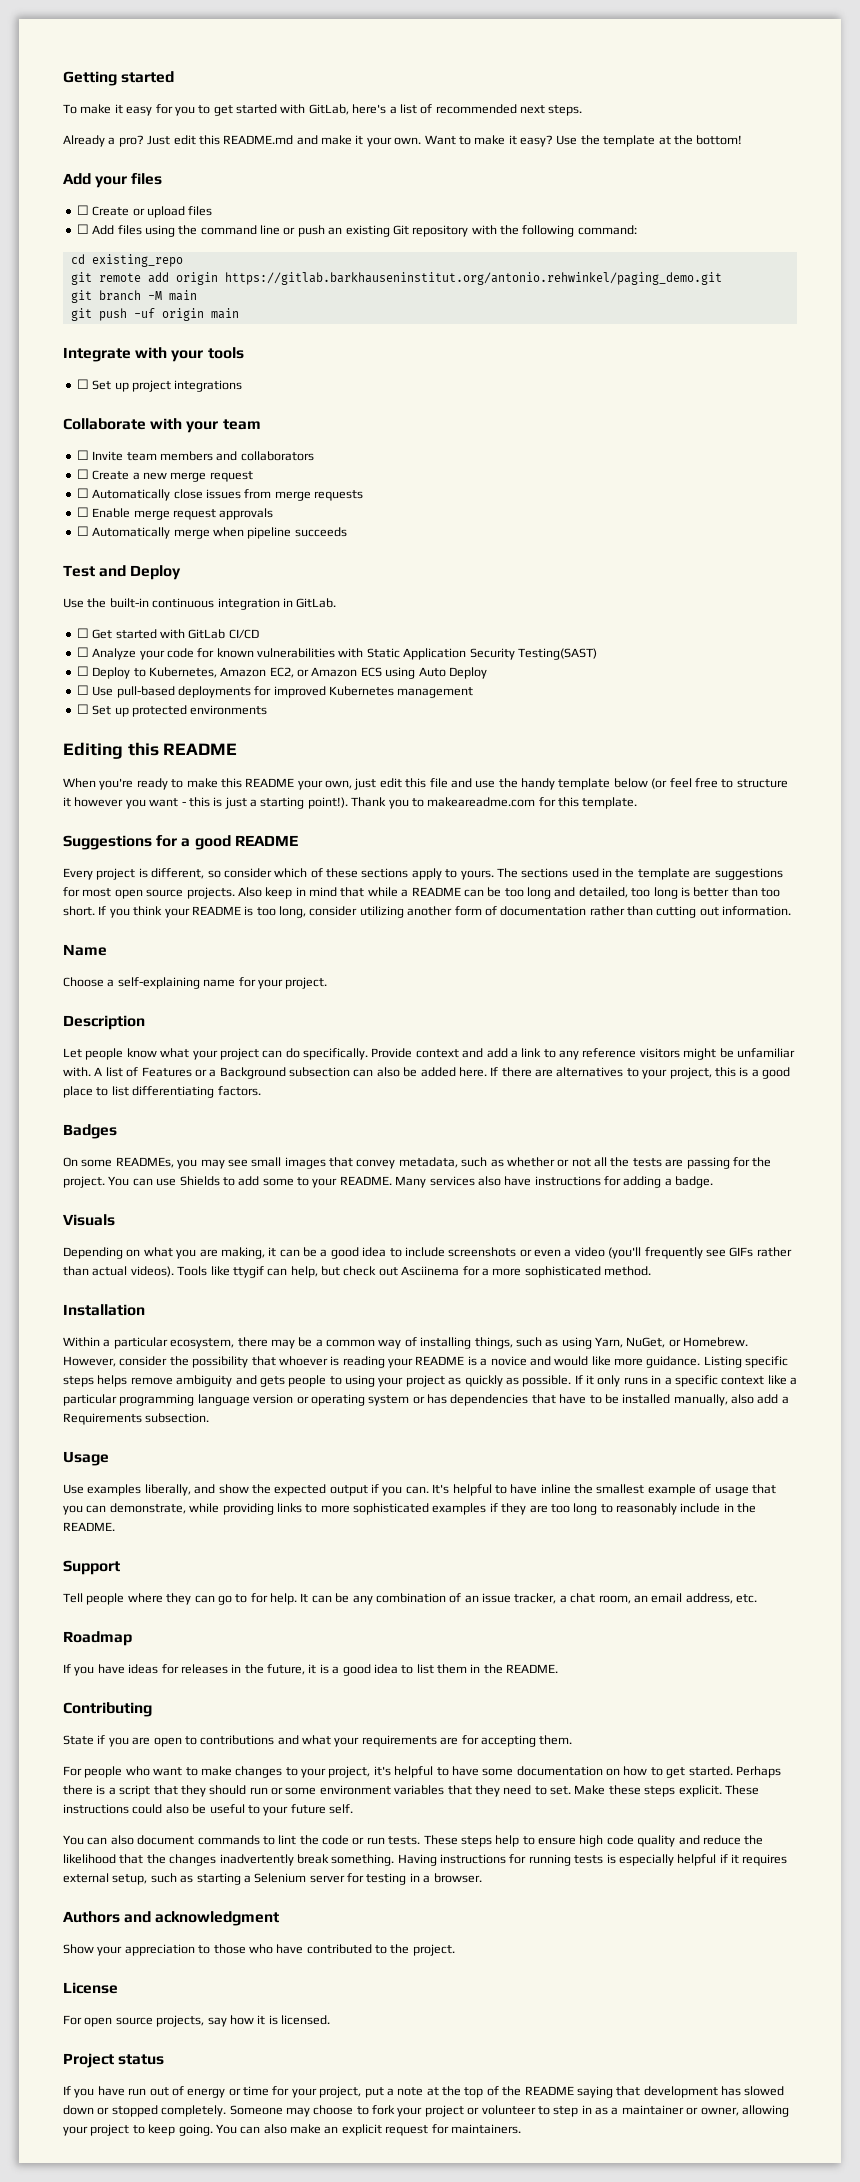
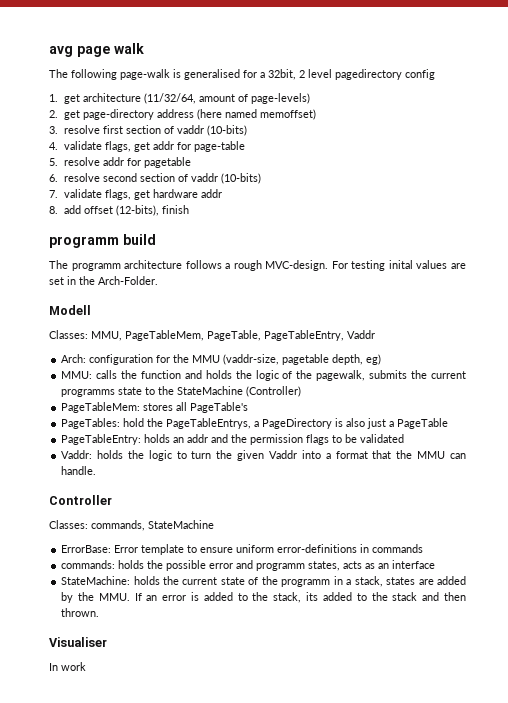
[63,71,175,86] [63,104,583,116] [63,135,743,147] [63,173,163,188] [76,205,213,218] [76,224,637,237] [70,254,183,267] [70,272,722,285] [70,290,197,303] [70,308,239,321] [63,347,244,362] [76,379,243,392] [63,418,261,433] [76,450,314,461] [76,469,253,482] [76,488,363,501] [76,507,274,520] [76,526,347,539] [63,565,182,580] [63,598,337,610] [76,628,259,639] [76,647,597,660] [76,666,487,679] [76,685,474,698] [76,704,268,717] [63,742,238,759] [63,778,788,790] [63,797,638,809] [63,835,298,850] [63,868,783,880] [63,887,780,899] [63,906,792,918] [63,944,107,956] [63,977,328,989] [63,1015,145,1030] [63,1048,795,1060] [63,1067,790,1079] [63,1086,261,1098] [63,1124,117,1139] [63,1157,772,1169] [63,1176,714,1188] [63,1214,115,1226] [63,1247,792,1259] [63,1266,651,1278] [63,1304,145,1316] [63,1337,749,1349] [63,1356,789,1368] [63,1375,797,1387] [63,1394,789,1406] [63,1413,210,1425] [63,1451,109,1466] [63,1484,776,1496] [63,1503,757,1515] [63,1522,115,1531] [63,1560,120,1575] [63,1593,757,1605] [63,1631,132,1646] [63,1664,559,1676] [63,1702,152,1717] [63,1735,573,1747] [63,1766,781,1778] [63,1785,759,1797] [63,1804,353,1816] [63,1835,764,1847] [63,1854,788,1866] [63,1873,482,1885] [63,1911,280,1926] [63,1944,455,1956] [63,1982,118,1994] [63,2015,330,2027] [63,2053,165,2068] [63,2086,785,2098] [63,2105,789,2117] [63,2124,521,2136] Getting started // To make it easy for you to get started with GitLab, here's a list of recommended next steps. // Already a pro? Just edit this README.md and make it your own. Want to make it easy? Use the template at the bottom! // Add your files // ☐ Create or upload files // ☐ Add files using the command line or push an existing Git repository with the following command: // cd existing_repo // git remote add origin https://gitlab.barkhauseninstitut.org/antonio.rehwinkel/paging_demo.git // git branch -M main // git push -uf origin main // Integrate with your tools // ☐ Set up project integrations // Collaborate with your team // ☐ Invite team members and collaborators // ☐ Create a new merge request // ☐ Automatically close issues from merge requests // ☐ Enable merge request approvals // ☐ Automatically merge when pipeline succeeds // Test and Deploy // Use the built-in continuous integration in GitLab. // ☐ Get started with GitLab CI/CD // ☐ Analyze your code for known vulnerabilities with Static Application Security Testing(SAST) // ☐ Deploy to Kubernetes, Amazon EC2, or Amazon ECS using Auto Deploy // ☐ Use pull-based deployments for improved Kubernetes management // ☐ Set up protected environments // Editing this README // When you're ready to make this README your own, just edit this file and use the handy template below (or feel free to structure it however you want - this is just a starting point!). Thank you to makeareadme.com for this template. // Suggestions for a good README // Every project is different, so consider which of these sections apply to yours. The sections used in the template are suggestions for most open source projects. Also keep in mind that while a README can be too long and detailed, too long is better than too short. If you think your README is too long, consider utilizing another form of documentation rather than cutting out information. // Name // Choose a self-explaining name for your project. // Description // Let people know what your project can do specifically. Provide context and add a link to any reference visitors might be unfamiliar with. A list of Features or a Background subsection can also be added here. If there are alternatives to your project, this is a good place to list differentiating factors. // Badges // On some READMEs, you may see small images that convey metadata, such as whether or not all the tests are passing for the project. You can use Shields to add some to your README. Many services also have instructions for adding a badge. // Visuals // Depending on what you are making, it can be a good idea to include screenshots or even a video (you'll frequently see GIFs rather than actual videos). Tools like ttygif can help, but check out Asciinema for a more sophisticated method. // Installation // Within a particular ecosystem, there may be a common way of installing things, such as using Yarn, NuGet, or Homebrew. However, consider the possibility that whoever is reading your README is a novice and would like more guidance. Listing specific steps helps remove ambiguity and gets people to using your project as quickly as possible. If it only runs in a specific context like a particular programming language version or operating system or has dependencies that have to be installed manually, also add a Requirements subsection. // Usage // Use examples liberally, and show the expected output if you can. It's helpful to have inline the smallest example of usage that you can demonstrate, while providing links to more sophisticated examples if they are too long to reasonably include in the README. // Support // Tell people where they can go to for help. It can be any combination of an issue tracker, a chat room, an email address, etc. // Roadmap // If you have ideas for releases in the future, it is a good idea to list them in the README. // Contributing // State if you are open to contributions and what your requirements are for accepting them. // For people who want to make changes to your project, it's helpful to have some documentation on how to get started. Perhaps there is a script that they should run or some environment variables that they need to set. Make these steps explicit. These instructions could also be useful to your future self. // You can also document commands to lint the code or run tests. These steps help to ensure high code quality and reduce the likelihood that the changes inadvertently break something. Having instructions for running tests is especially helpful if it requires external setup, such as starting a Selenium server for testing in a browser. // Authors and acknowledgment // Show your appreciation to those who have contributed to the project. // License // For open source projects, say how it is licensed. // Project status // If you have run out of energy or time for your project, put a note at the top of the README saying that development has slowed down or stopped completely. Someone may choose to fork your project or volunteer to step in as a maintainer or owner, allowing your project to keep going. You can also make an explicit request for maintainers. -> [49,43,144,57] [49,69,435,80] [49,93,310,104] [49,109,316,120] [49,125,247,136] [49,141,245,152] [49,157,191,168] [49,173,261,184] [49,189,222,200] [49,205,189,216] [49,234,156,248] [49,260,467,271] [49,276,158,285] [49,305,91,315] [49,330,375,341] [61,354,382,365] [61,370,466,381] [61,386,302,397] [61,402,249,413] [61,418,449,429] [61,434,405,445] [61,450,466,461] [61,466,97,475] [49,495,112,505] [49,520,214,531] [61,544,424,555] [61,560,436,571] [61,576,466,587] [61,592,466,603] [61,608,100,617] [49,637,107,647] [49,662,86,671] avg page walk // The following page-walk is generalised for a 32bit, 2 level pagedirectory config // 1. get architecture (11/32/64, amount of page-levels) // 2. get page-directory address (here named memoffset) // 3. resolve first section of vaddr (10-bits) // 4. validate flags, get addr for page-table // 5. resolve addr for pagetable // 6. resolve second section of vaddr (10-bits) // 7. validate flags, get hardware addr // 8. add offset (12-bits), finish // programm build // The programm architecture follows a rough MVC-design. For testing inital values are set in the Arch-Folder. // Modell // Classes: MMU, PageTableMem, PageTable, PageTableEntry, Vaddr // Arch: configuration for the MMU (vaddr-size, pagetable depth, eg) // MMU: calls the function and holds the logic of the pagewalk, submits the current programms state to the StateMachine (Controller) // PageTableMem: stores all PageTable's // PageTables: hold the PageTableEntrys, a PageDirectory is also just a PageTable // PageTableEntry: holds an addr and the permission flags to be validated // Vaddr: holds the logic to turn the given Vaddr into a format that the MMU can handle. // Controller // Classes: commands, StateMachine // ErrorBase: Error template to ensure uniform error-definitions in commands // commands: holds the possible error and programm states, acts as an interface // StateMachine: holds the current state of the programm in a stack, states are added by the MMU. If an error is added to the stack, its added to the stack and then thrown. // Visualiser // In work

